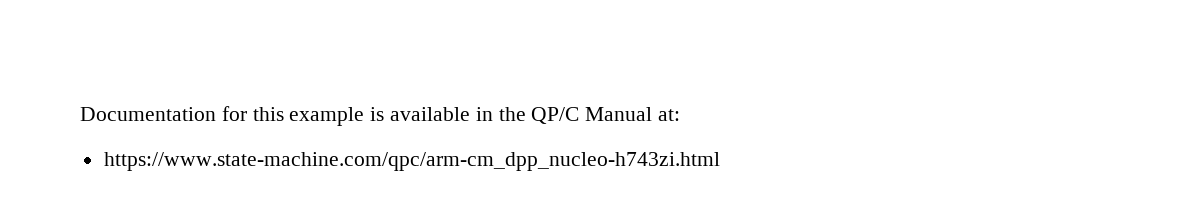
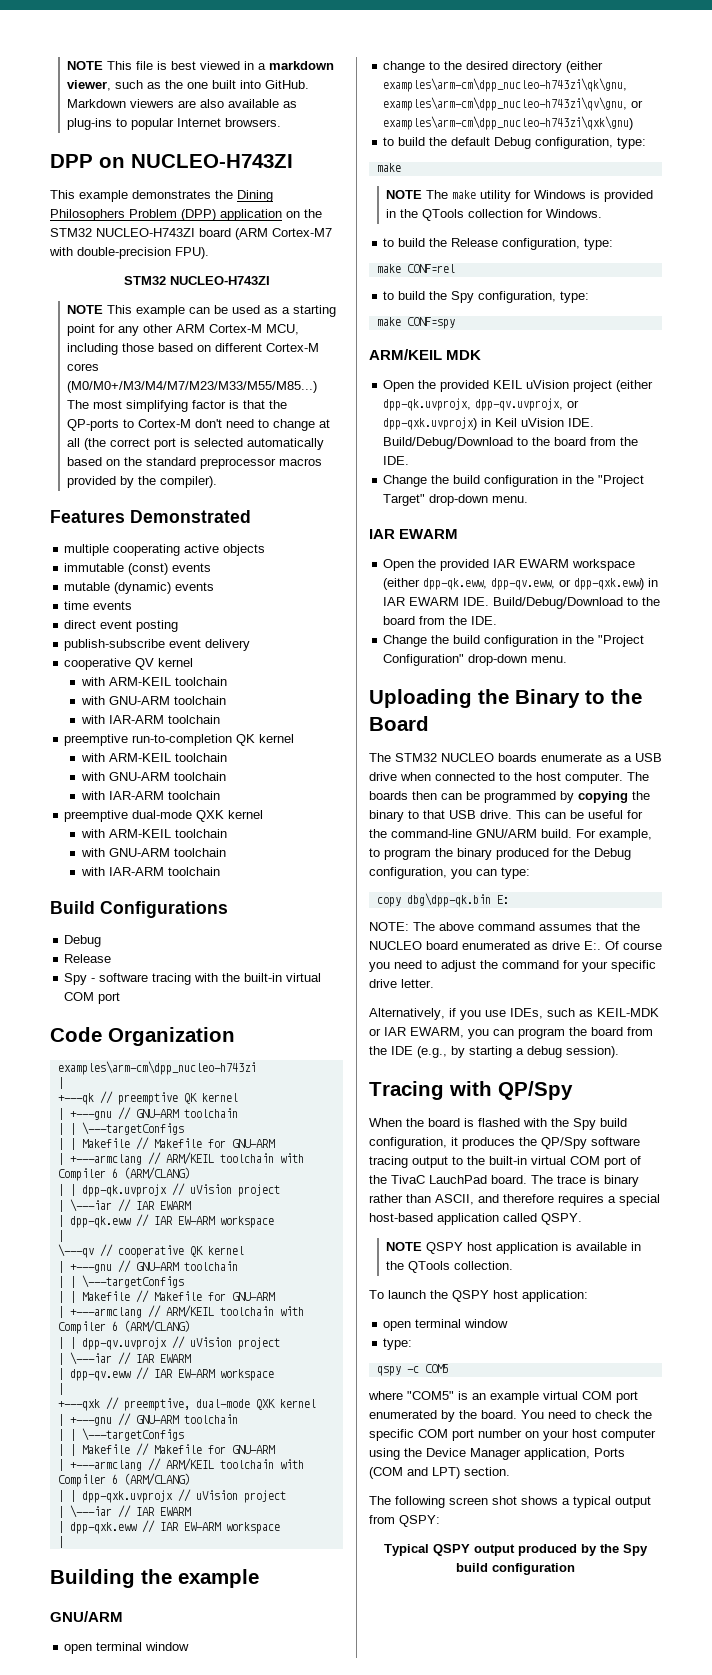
[80,106,681,126] [103,152,720,171] Documentation for this example is available in the QP/C Manual at: // https://www.state-machine.com/qpc/arm-cm_dpp_nucleo-h743zi.html -> [67,61,335,70] [67,80,310,91] [67,99,298,108] [67,118,282,130] [50,154,293,168] [50,190,273,202] [50,209,322,221] [50,228,332,240] [49,247,209,259] [123,276,270,285] [67,305,337,317] [67,324,300,336] [67,343,320,355] [67,363,100,371] [67,381,318,393] [67,400,288,412] [67,419,331,431] [67,438,325,450] [67,457,323,469] [67,476,218,488] [50,510,251,523] [64,544,266,556] [64,563,212,575] [64,582,215,594] [64,601,133,610] [64,620,179,632] [64,639,251,651] [64,658,194,670] [80,677,227,686] [80,696,226,705] [80,715,220,724] [64,734,295,746] [80,753,227,762] [80,772,226,781] [80,791,220,800] [64,810,264,822] [80,829,227,838] [80,848,226,857] [80,867,220,876] [50,901,228,918] [64,935,102,947] [64,954,112,963] [64,973,322,985] [64,992,121,1004] [50,1027,235,1046] [57,1061,256,1075] [57,1077,64,1089] [57,1091,238,1105] [57,1107,238,1120] [57,1122,184,1135] [57,1137,275,1150] [57,1152,304,1165] [57,1167,190,1181] [57,1183,280,1197] [57,1199,191,1212] [57,1214,274,1228] [57,1230,64,1242] [57,1244,244,1258] [57,1260,238,1273] [57,1275,184,1288] [57,1290,275,1303] [57,1305,304,1318] [57,1320,190,1334] [57,1336,280,1350] [57,1352,191,1365] [57,1367,274,1381] [57,1383,64,1395] [57,1397,316,1411] [57,1413,238,1426] [57,1428,184,1441] [57,1443,275,1456] [57,1458,304,1471] [57,1473,190,1487] [57,1489,286,1503] [57,1505,191,1518] [57,1520,280,1534] [57,1536,64,1548] [50,1569,259,1588] [50,1611,123,1622] [64,1642,190,1654] [383,61,604,73] [383,78,628,92] [383,97,644,111] [383,116,634,130] [383,137,647,149] [376,163,401,172] [386,190,654,202] [386,209,603,221] [383,238,614,250] [376,264,455,273] [383,291,590,303] [376,317,455,329] [369,349,482,360] [383,380,654,392] [383,398,580,411] [383,417,595,430] [383,437,639,449] [383,456,410,465] [383,475,645,487] [383,494,529,506] [369,529,459,539] [383,559,636,571] [383,578,659,590] [383,597,661,609] [383,616,498,625] [383,635,645,647] [383,654,568,666] [369,689,642,708] [369,716,429,731] [369,753,662,762] [369,772,649,784] [369,791,650,803] [369,810,643,822] [369,829,652,841] [369,848,631,860] [369,867,530,879] [376,893,509,907] [369,922,640,931] [369,941,662,950] [369,960,656,972] [369,979,434,988] [369,1008,659,1020] [369,1027,653,1039] [369,1046,619,1058] [369,1081,573,1100] [369,1118,627,1130] [369,1137,640,1149] [369,1156,641,1168] [369,1175,639,1187] [369,1194,660,1206] [369,1213,582,1225] [386,1242,642,1254] [386,1261,514,1273] [369,1290,588,1302] [383,1319,509,1331] [383,1338,413,1350] [376,1364,449,1376] [368,1391,638,1403] [369,1410,652,1422] [369,1429,656,1441] [369,1448,625,1460] [369,1467,510,1479] [369,1496,651,1508] [369,1515,440,1527] [384,1544,648,1556] [456,1563,575,1575] NOTE This file is best viewed in a markdown viewer, such as the one built into GitHub. Markdown viewers are also available as plug-ins to popular Internet browsers. // DPP on NUCLEO-H743ZI // This example demonstrates the Dining Philosophers Problem (DPP) application on the STM32 NUCLEO-H743ZI board (ARM Cortex-M7 with double-precision FPU). // STM32 NUCLEO-H743ZI // NOTE This example can be used as a starting point for any other ARM Cortex-M MCU, including those based on different Cortex-M cores (M0/M0+/M3/M4/M7/M23/M33/M55/M85...) The most simplifying factor is that the QP-ports to Cortex-M don't need to change at all (the correct port is selected automatically based on the standard preprocessor macros provided by the compiler). // Features Demonstrated // multiple cooperating active objects // immutable (const) events // mutable (dynamic) events // time events // direct event posting // publish-subscribe event delivery // cooperative QV kernel // with ARM-KEIL toolchain // with GNU-ARM toolchain // with IAR-ARM toolchain // preemptive run-to-completion QK kernel // with ARM-KEIL toolchain // with GNU-ARM toolchain // with IAR-ARM toolchain // preemptive dual-mode QXK kernel // with ARM-KEIL toolchain // with GNU-ARM toolchain // with IAR-ARM toolchain // Build Configurations // Debug // Release // Spy - software tracing with the built-in virtual COM port // Code Organization // examples\arm-cm\dpp_nucleo-h743zi // | // +---qk // preemptive QK kernel // | +---gnu // GNU-ARM toolchain // | | \---targetConfigs // | | Makefile // Makefile for GNU-ARM // | +---armclang // ARM/KEIL toolchain with Compiler 6 (ARM/CLANG) // | | dpp-qk.uvprojx // uVision project // | \---iar // IAR EWARM // | dpp-qk.eww // IAR EW-ARM workspace // | // \---qv // cooperative QK kernel // | +---gnu // GNU-ARM toolchain // | | \---targetConfigs // | | Makefile // Makefile for GNU-ARM // | +---armclang // ARM/KEIL toolchain with Compiler 6 (ARM/CLANG) // | | dpp-qv.uvprojx // uVision project // | \---iar // IAR EWARM // | dpp-qv.eww // IAR EW-ARM workspace // | // +---qxk // preemptive, dual-mode QXK kernel // | +---gnu // GNU-ARM toolchain // | | \---targetConfigs // | | Makefile // Makefile for GNU-ARM // | +---armclang // ARM/KEIL toolchain with Compiler 6 (ARM/CLANG) // | | dpp-qxk.uvprojx // uVision project // | \---iar // IAR EWARM // | dpp-qxk.eww // IAR EW-ARM workspace // | // Building the example // GNU/ARM // open terminal window // change to the desired directory (either examples\arm-cm\dpp_nucleo-h743zi\qk\gnu, examples\arm-cm\dpp_nucleo-h743zi\qv\gnu, or examples\arm-cm\dpp_nucleo-h743zi\qxk\gnu) // to build the default Debug configuration, type: // make // NOTE The make utility for Windows is provided in the QTools collection for Windows. // to build the Release configuration, type: // make CONF=rel // to build the Spy configuration, type: // make CONF=spy // ARM/KEIL MDK // Open the provided KEIL uVision project (either dpp-qk.uvprojx, dpp-qv.uvprojx, or dpp-qxk.uvprojx) in Keil uVision IDE. Build/Debug/Download to the board from the IDE. // Change the build configuration in the "Project Target" drop-down menu. // IAR EWARM // Open the provided IAR EWARM workspace (either dpp-qk.eww, dpp-qv.eww, or dpp-qxk.eww) in IAR EWARM IDE. Build/Debug/Download to the board from the IDE. // Change the build configuration in the "Project Configuration" drop-down menu. // Uploading the Binary to the Board // The STM32 NUCLEO boards enumerate as a USB drive when connected to the host computer. The boards then can be programmed by copying the binary to that USB drive. This can be useful for the command-line GNU/ARM build. For example, to program the binary produced for the Debug configuration, you can type: // copy dbg\dpp-qk.bin E: // NOTE: The above command assumes that the NUCLEO board enumerated as drive E:. Of course you need to adjust the command for your specific drive letter. // Alternatively, if you use IDEs, such as KEIL-MDK or IAR EWARM, you can program the board from the IDE (e.g., by starting a debug session). // Tracing with QP/Spy // When the board is flashed with the Spy build configuration, it produces the QP/Spy software tracing output to the built-in virtual COM port of the TivaC LauchPad board. The trace is binary rather than ASCII, and therefore requires a special host-based application called QSPY. // NOTE QSPY host application is available in the QTools collection. // To launch the QSPY host application: // open terminal window // type: // qspy -c COM5 // where "COM5" is an example virtual COM port enumerated by the board. You need to check the specific COM port number on your host computer using the Device Manager application, Ports (COM and LPT) section. // The following screen shot shows a typical output from QSPY: // Typical QSPY output produced by the Spy build configuration

